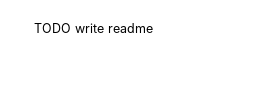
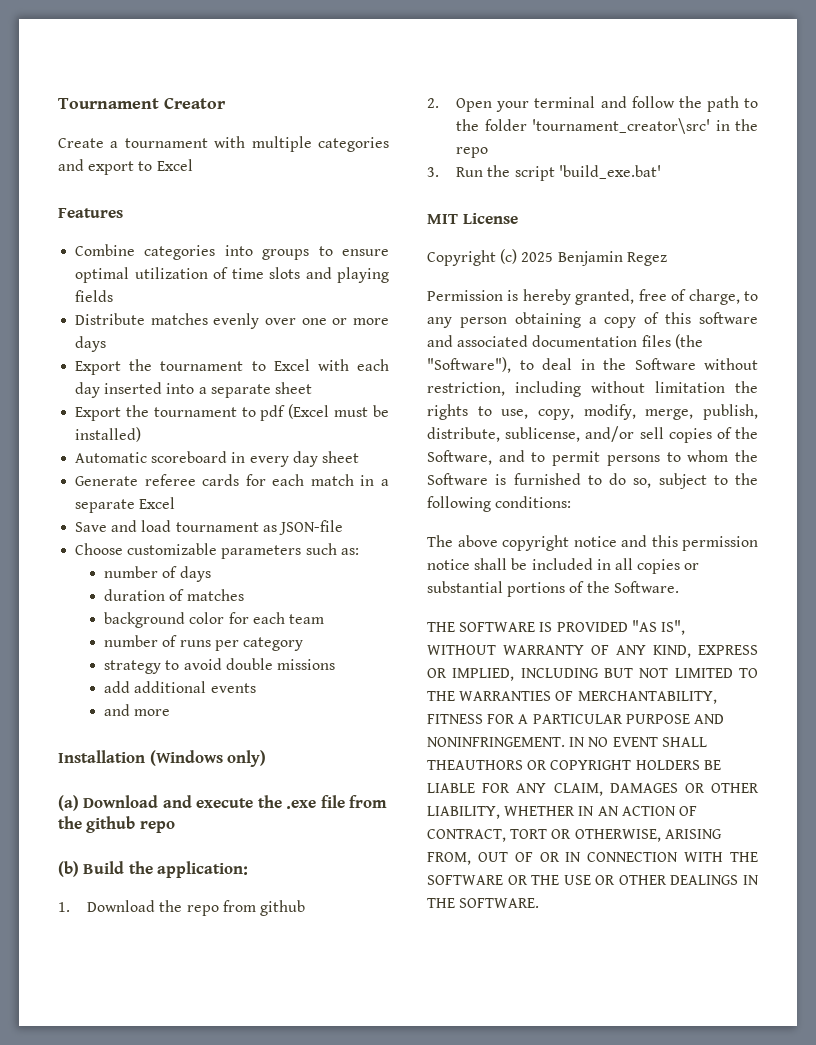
[34,23,153,33] TODO write readme -> [58,98,226,109] [58,136,389,152] [58,159,193,175] [58,208,123,218] [75,244,389,260] [75,267,389,283] [75,290,114,302] [75,313,389,329] [75,336,107,352] [75,359,389,375] [75,382,312,398] [75,404,389,421] [75,427,142,442] [75,451,359,467] [75,474,389,486] [75,497,176,513] [75,520,343,535] [75,543,359,559] [104,566,211,582] [104,589,244,601] [104,612,324,628] [104,635,303,651] [104,658,335,674] [104,681,256,693] [104,704,171,716] [58,750,267,767] [58,795,388,811] [58,816,175,833] [58,861,249,878] [58,900,305,916] [427,96,758,112] [456,118,758,134] [456,147,489,158] [427,165,661,181] [427,213,518,224] [427,249,667,266] [427,289,758,305] [427,312,758,328] [427,334,703,349] [427,357,758,373] [427,381,758,397] [427,404,758,420] [427,426,758,443] [427,450,758,466] [427,473,758,489] [427,496,572,512] [427,535,758,551] [427,558,700,574] [427,581,679,597] [427,620,685,635] [427,645,758,658] [427,668,758,681] [427,691,717,704] [427,714,724,724] [427,737,707,747] [427,760,721,770] [427,783,759,796] [427,806,697,819] [427,829,722,842] [427,852,758,865] [427,875,759,885] [427,898,540,908] Tournament Creator // Create a tournament with multiple categories and export to Excel // Features // Combine categories into groups to ensure optimal utilization of time slots and playing fields // Distribute matches evenly over one or more days // Export the tournament to Excel with each day inserted into a separate sheet // Export the tournament to pdf (Excel must be installed) // Automatic scoreboard in every day sheet // Generate referee cards for each match in a separate Excel // Save and load tournament as JSON-file // Choose customizable parameters such as: // number of days // duration of matches // background color for each team // number of runs per category // strategy to avoid double missions // add additional events // and more // Installation (Windows only) // (a) Download and execute the .exe file from the github repo // (b) Build the application: // 1. Download the repo from github // 2. Open your terminal and follow the path to the folder 'tournament_creator\src' in the repo // 3. Run the script 'build_exe.bat' // MIT License // Copyright (c) 2025 Benjamin Regez // Permission is hereby granted, free of charge, to any person obtaining a copy of this software and associated documentation files (the "Software"), to deal in the Software without restriction, including without limitation the rights to use, copy, modify, merge, publish, distribute, sublicense, and/or sell copies of the Software, and to permit persons to whom the Software is furnished to do so, subject to the following conditions: // The above copyright notice and this permission notice shall be included in all copies or substantial portions of the Software. // THE SOFTWARE IS PROVIDED "AS IS", WITHOUT WARRANTY OF ANY KIND, EXPRESS OR IMPLIED, INCLUDING BUT NOT LIMITED TO THE WARRANTIES OF MERCHANTABILITY, FITNESS FOR A PARTICULAR PURPOSE AND NONINFRINGEMENT. IN NO EVENT SHALL THEAUTHORS OR COPYRIGHT HOLDERS BE LIABLE FOR ANY CLAIM, DAMAGES OR OTHER LIABILITY, WHETHER IN AN ACTION OF CONTRACT, TORT OR OTHERWISE, ARISING FROM, OUT OF OR IN CONNECTION WITH THE SOFTWARE OR THE USE OR OTHER DEALINGS IN THE SOFTWARE.

